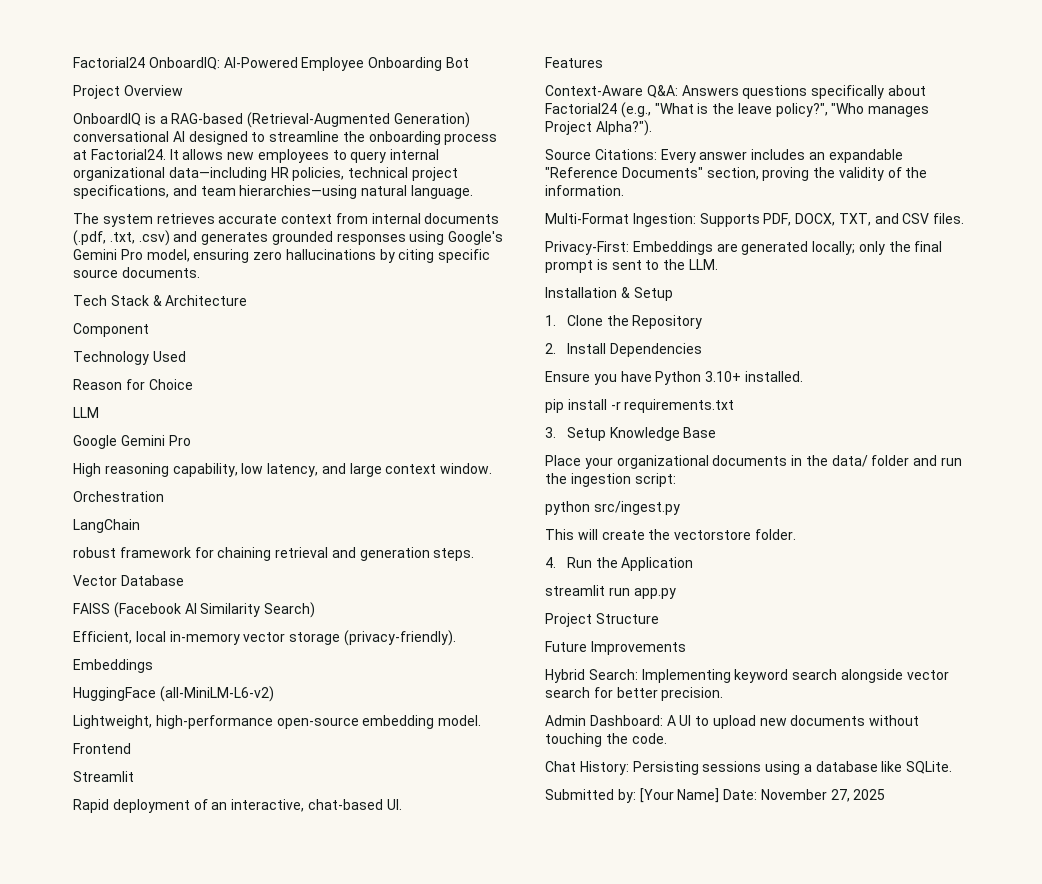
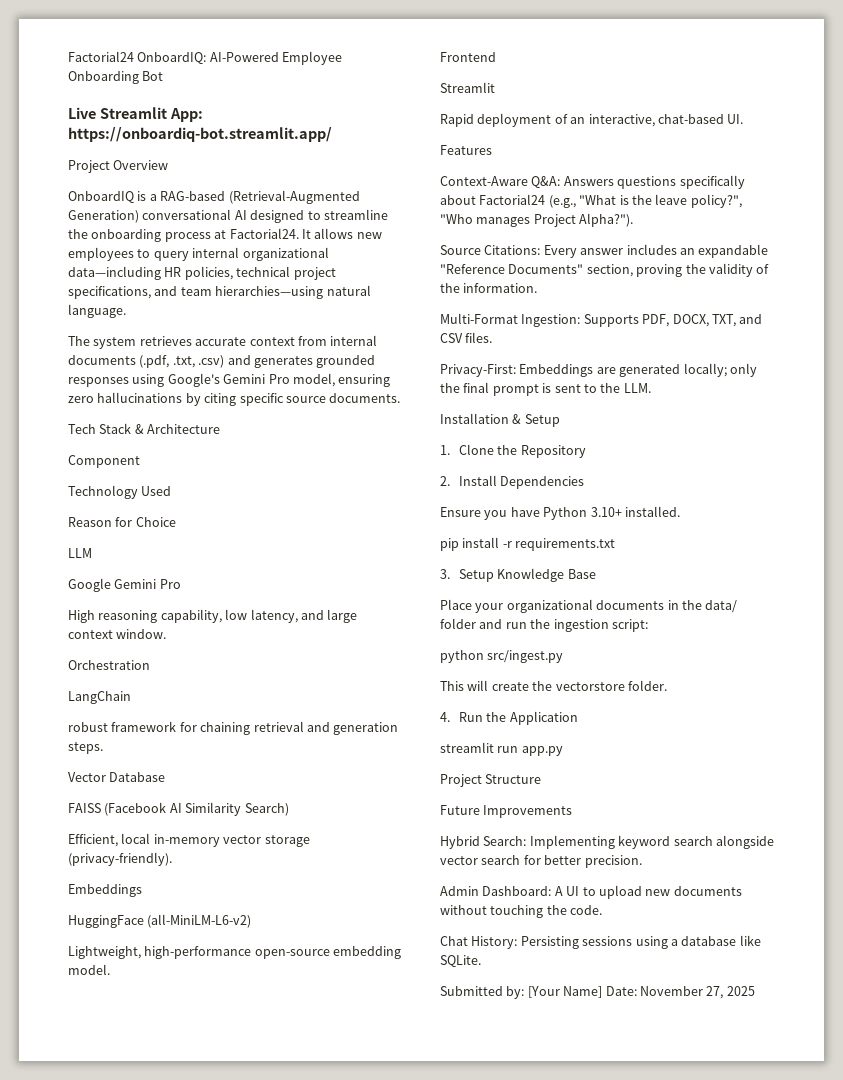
(469, 62) none -> [68,107,203,122] [68,127,332,142] // Live Streamlit App: https://onboardiq-bot.streamlit.app/

